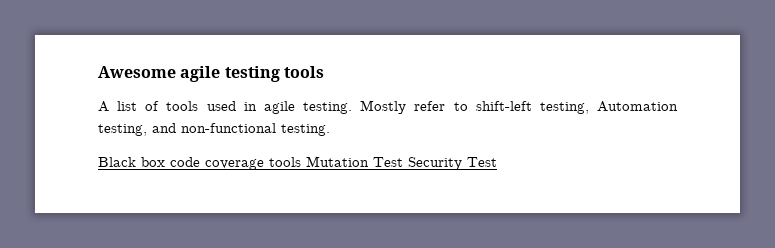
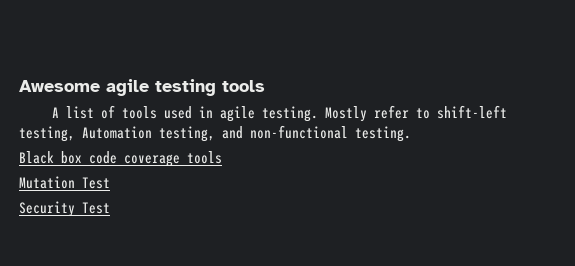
(301, 162) none -> (222, 157) //
(403, 162) none -> (110, 183) //

